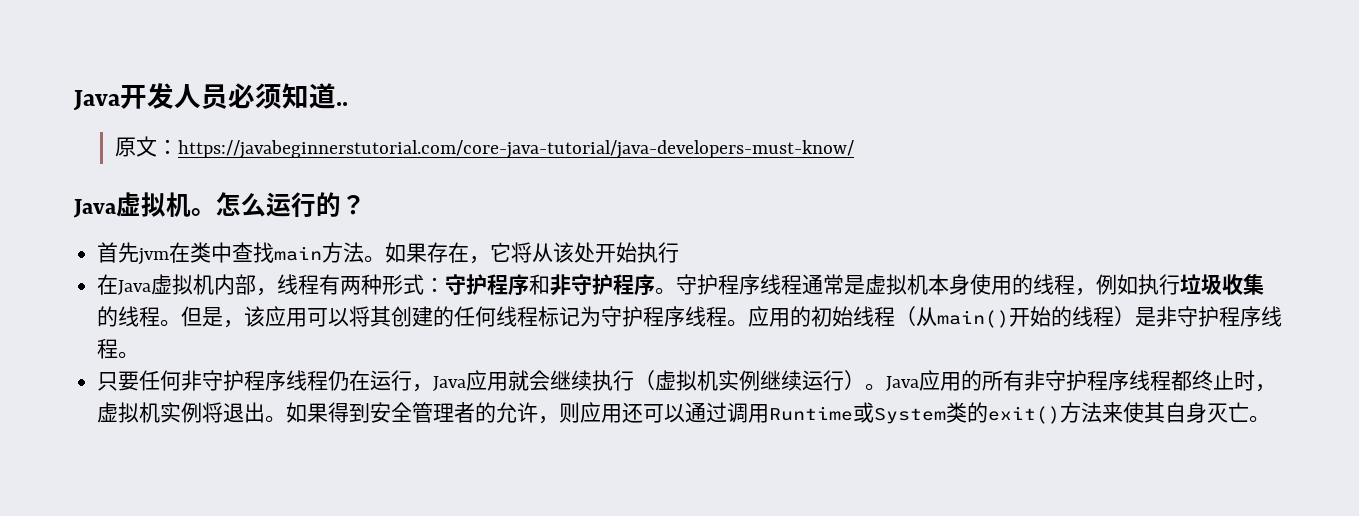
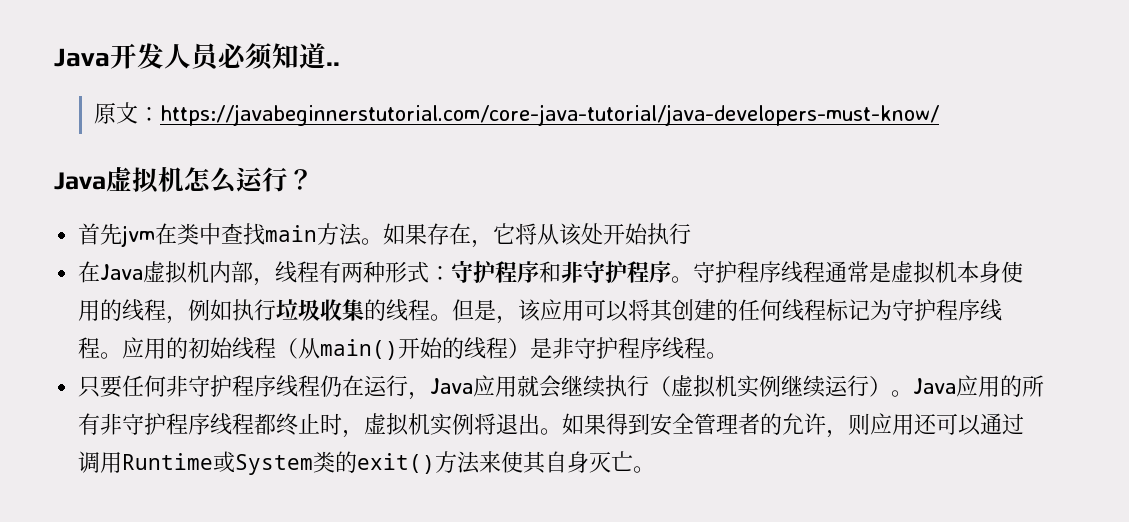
[191,208,216,216] 。 -> (184, 179) none
[316,192,341,217] 的 -> (288, 179) none

